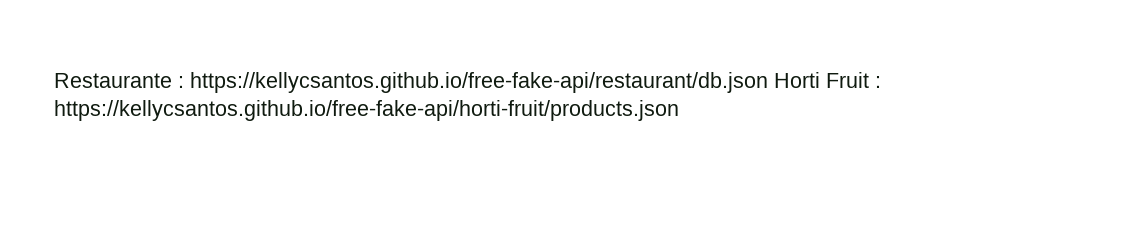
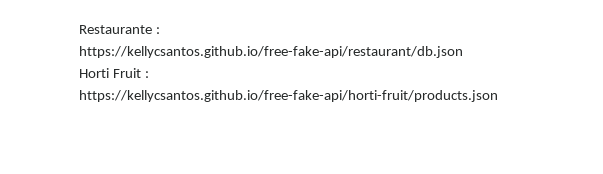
(768, 82) none -> (463, 52) //

